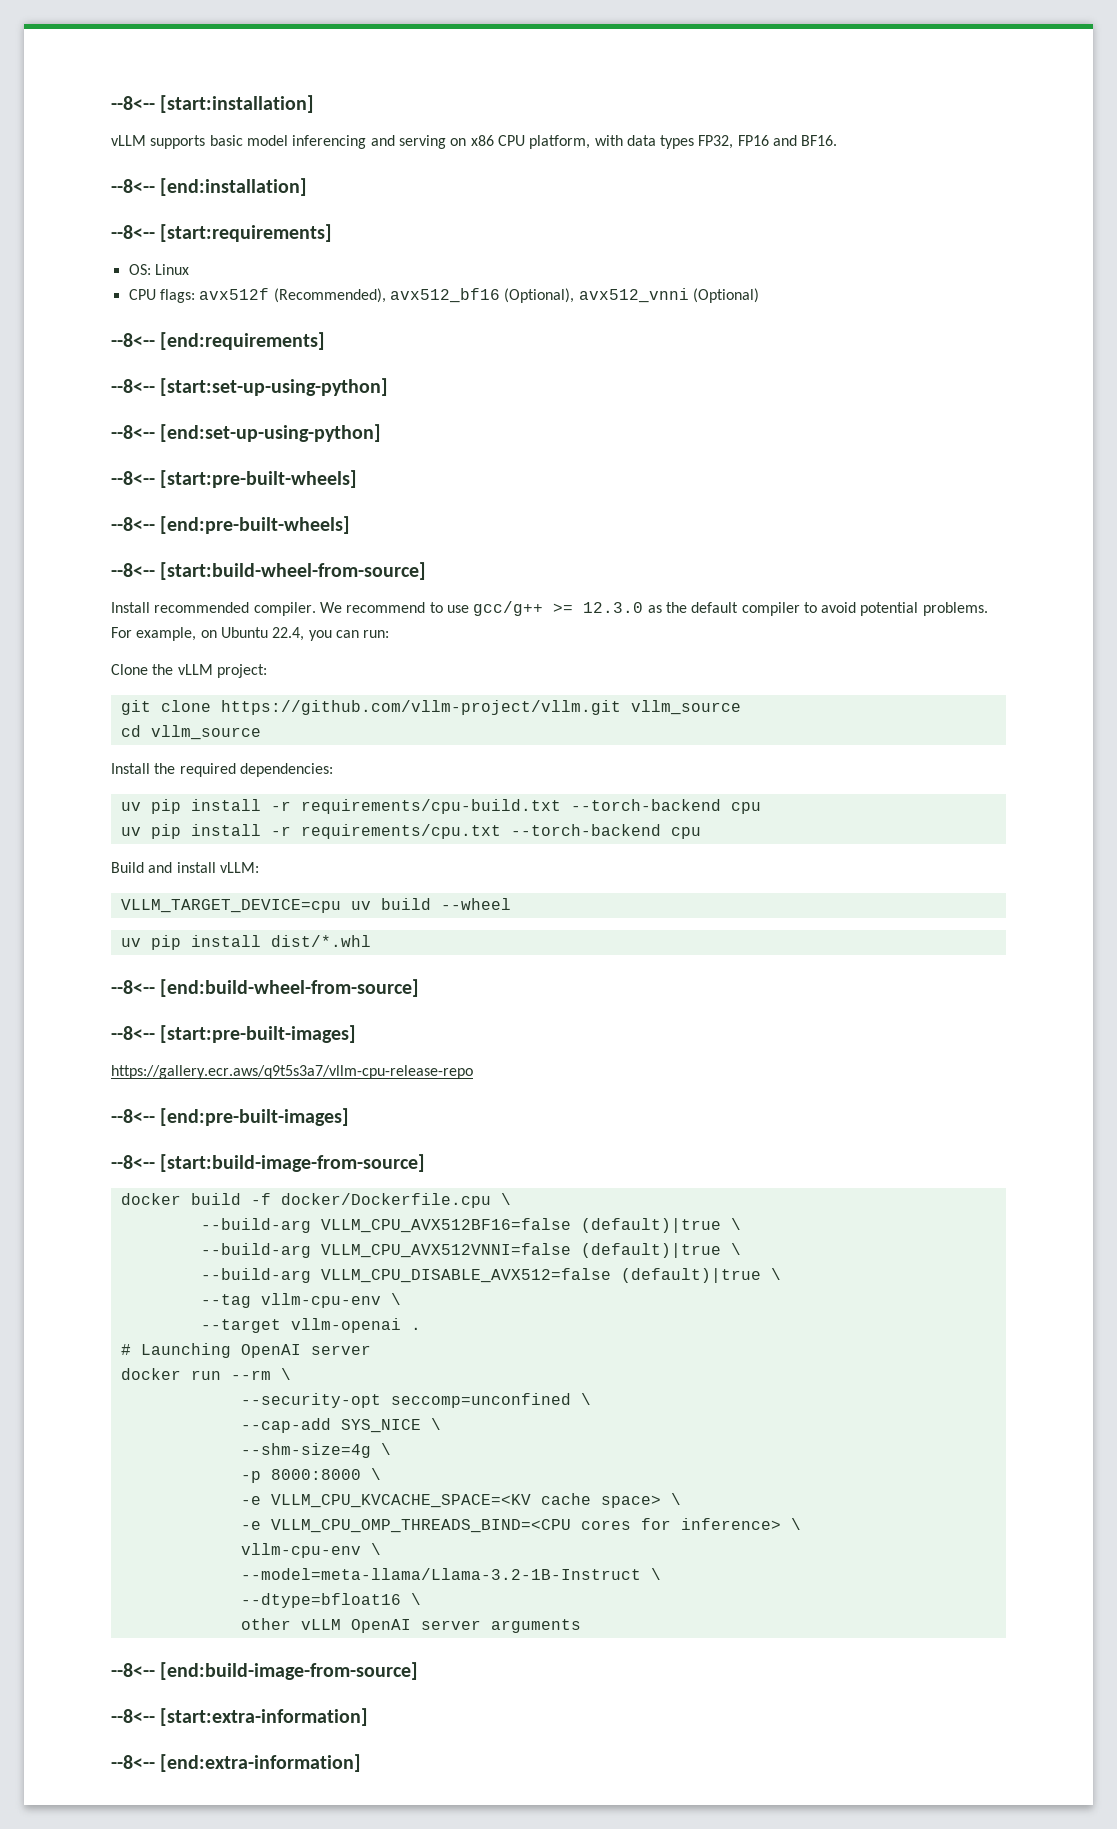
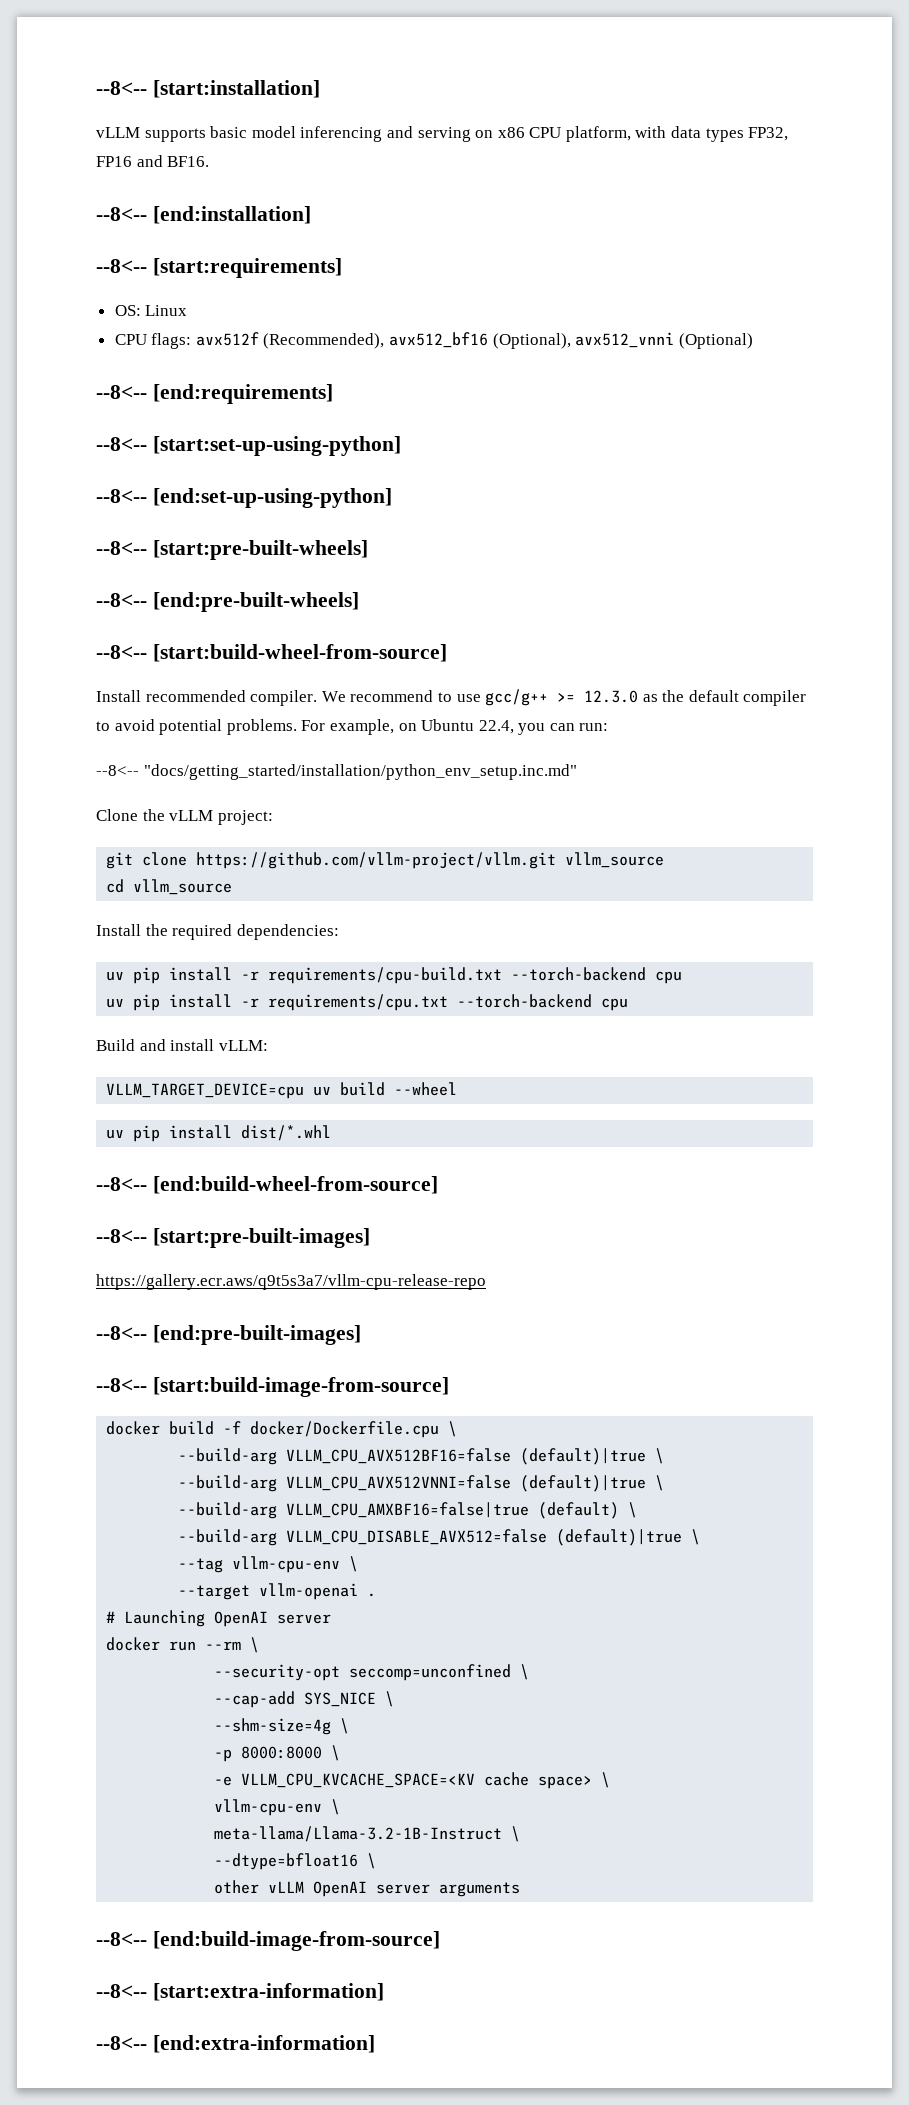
(390, 634) none -> [96,764,577,780] // --8<-- "docs/getting_started/installation/python_env_setup.inc.md"
(741, 1249) none -> [178,1502,638,1519] // --build-arg VLLM_CPU_AMXBF16=false|true (default) \
[240,1518,801,1533] [240,1543,381,1558] [240,1568,641,1580] // -e VLLM_CPU_OMP_THREADS_BIND=<CPU cores for inference> \ // vllm-cpu-env \ // --model=meta-llama/Llama-3.2-1B-Instruct -> [214,1799,341,1816] [214,1826,503,1842] // vllm-cpu-env \ // meta-llama/Llama-3.2-1B-Instruct

